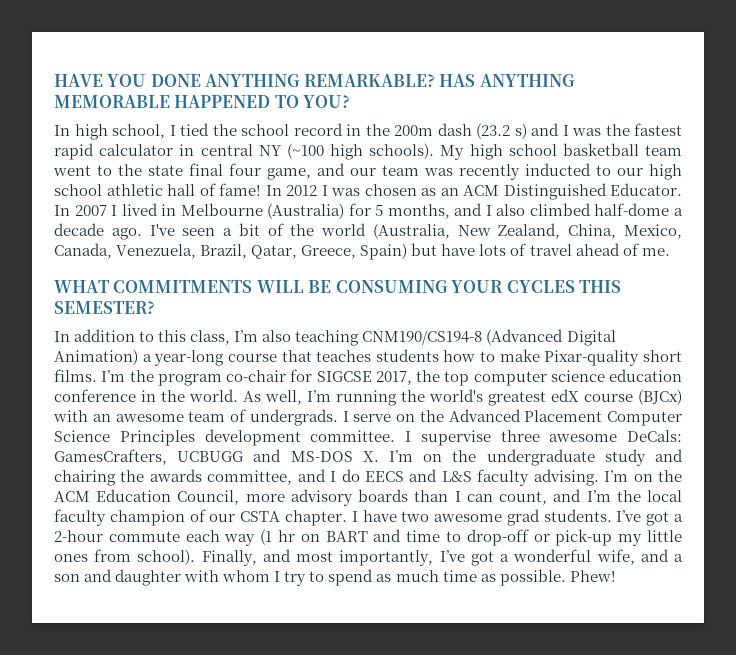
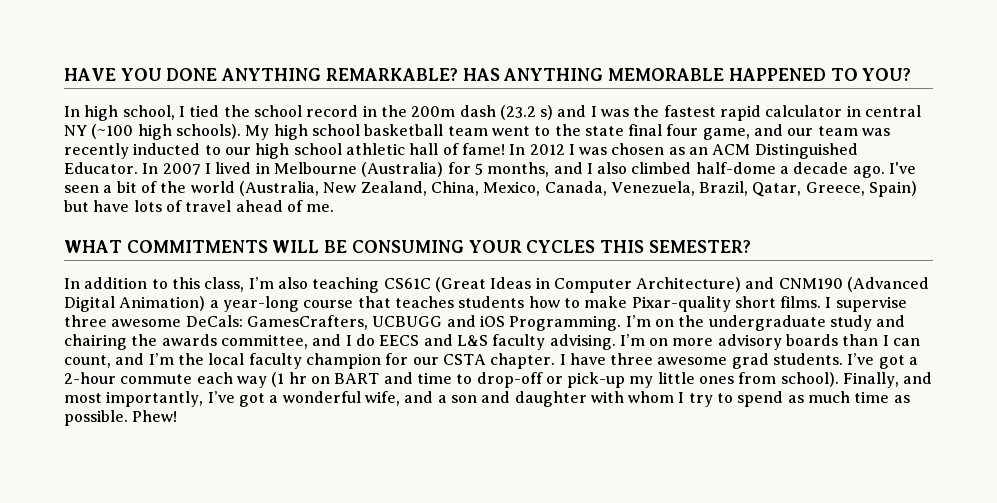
[362,330,483,345] CNM190/CS194-8 -> [383,277,843,293] CS61C (Great Ideas in Computer Architecture) and CNM190
[101,369,682,386] [54,389,682,406] [53,409,682,426] [54,429,396,446] I’m the program co-chair for SIGCSE 2017, the top computer science education conference in the world. As well, I’m running the world's greatest edX course (BJCx) with an awesome team of undergrads. I serve on the Advanced Placement Computer Science Principles development committee. -> (822, 302) none
[290,451,379,462] MS-DOS X. -> [479,315,622,331] iOS Programming.
[658,470,683,482] [54,489,240,505] the ACM Education Council, -> (669, 342) none
[189,509,206,522] of -> [385,353,409,365] for
[401,511,430,522] two -> [610,353,654,365] three

